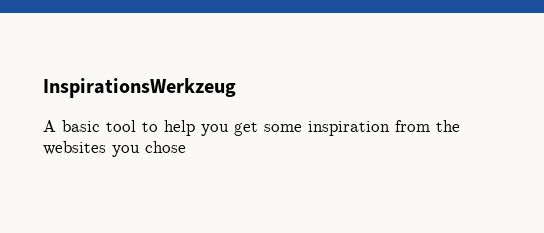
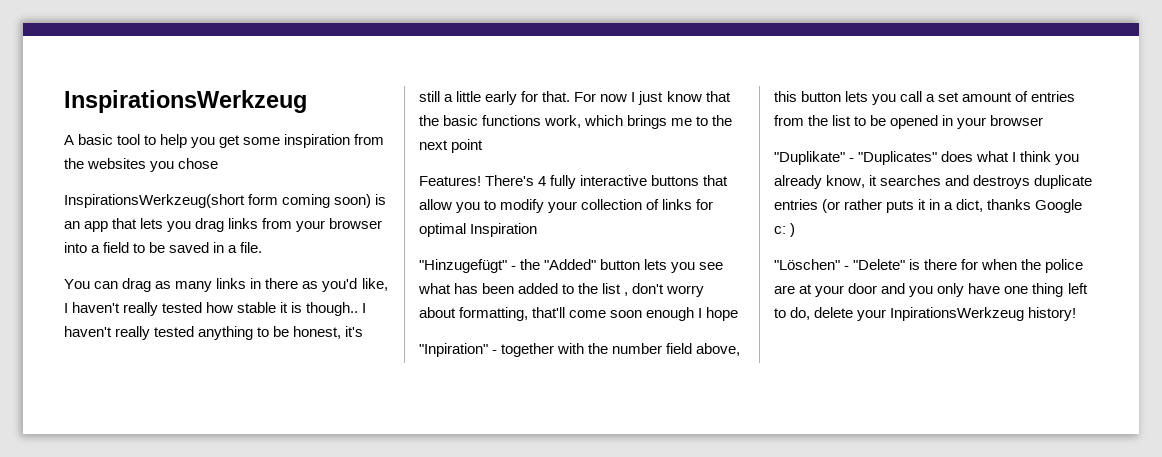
(186, 147) none -> [64,194,387,208] [64,218,383,232] [64,242,263,253] [64,278,388,292] [64,302,367,316] [64,326,364,340] [419,91,731,105] [419,115,733,129] [419,139,484,153] [419,175,729,189] [419,199,714,213] [419,223,538,237] [419,259,724,273] [418,283,705,297] [419,307,739,321] [419,343,741,357] [774,91,1076,105] [774,115,1044,129] [774,151,1080,165] [774,175,1093,189] [774,199,1083,213] [774,223,796,237] [774,259,1084,273] [774,283,1088,297] [774,307,1077,321] // InspirationsWerkzeug(short form coming soon) is an app that lets you drag links from your browser into a field to be saved in a file. // You can drag as many links in there as you'd like, I haven't really tested how stable it is though.. I haven't really tested anything to be honest, it's still a little early for that. For now I just know that the basic functions work, which brings me to the next point // Features! There's 4 fully interactive buttons that allow you to modify your collection of links for optimal Inspiration // "Hinzugefügt" - the "Added" button lets you see what has been added to the list , don't worry about formatting, that'll come soon enough I hope // "Inpiration" - together with the number field above, this button lets you call a set amount of entries from the list to be opened in your browser // "Duplikate" - "Duplicates" does what I think you already know, it searches and destroys duplicate entries (or rather puts it in a dict, thanks Google c: ) // "Löschen" - "Delete" is there for when the police are at your door and you only have one thing left to do, delete your InpirationsWerkzeug history!

